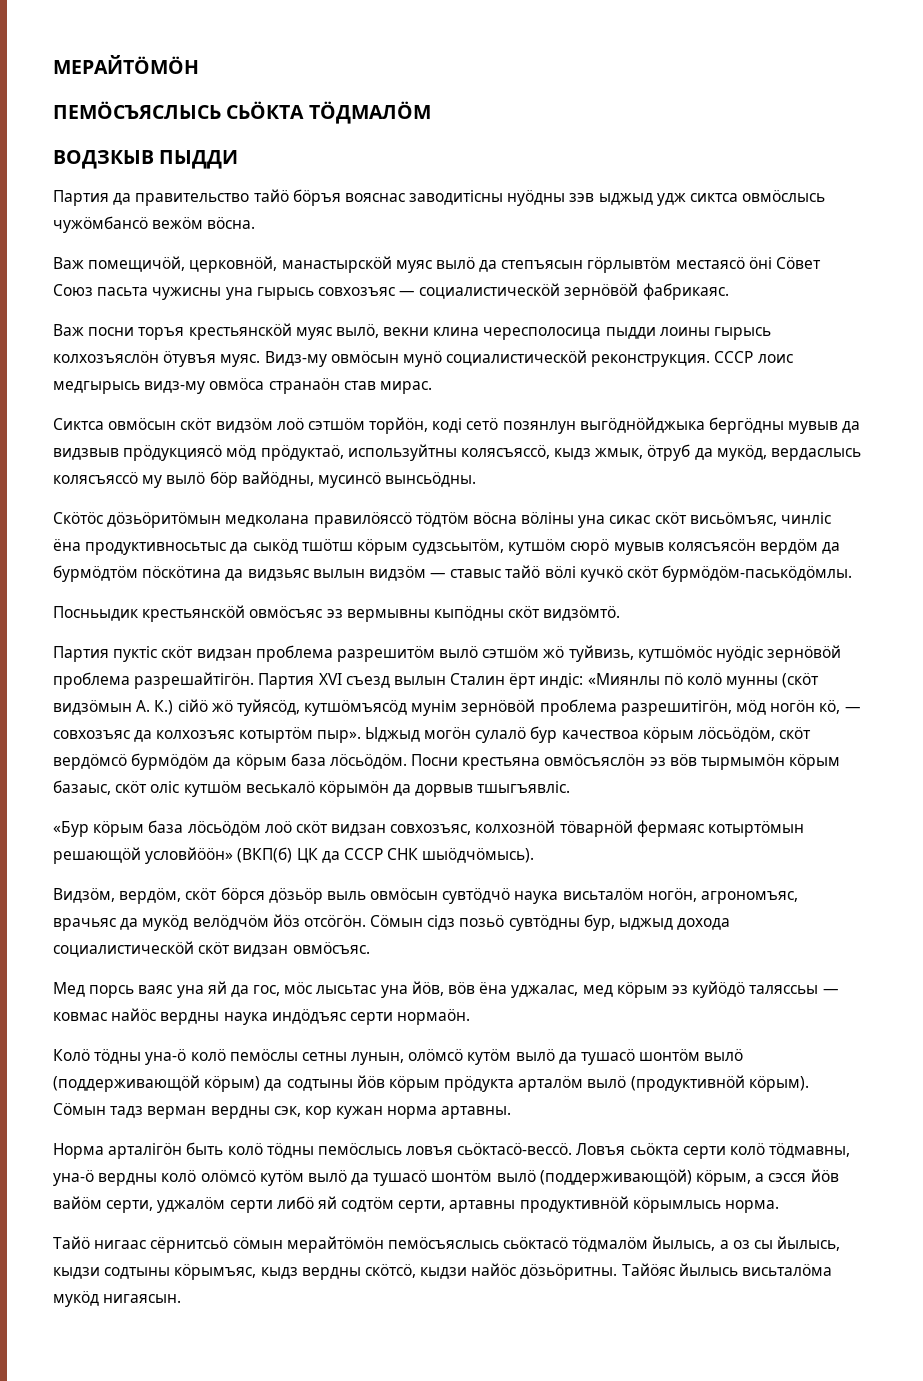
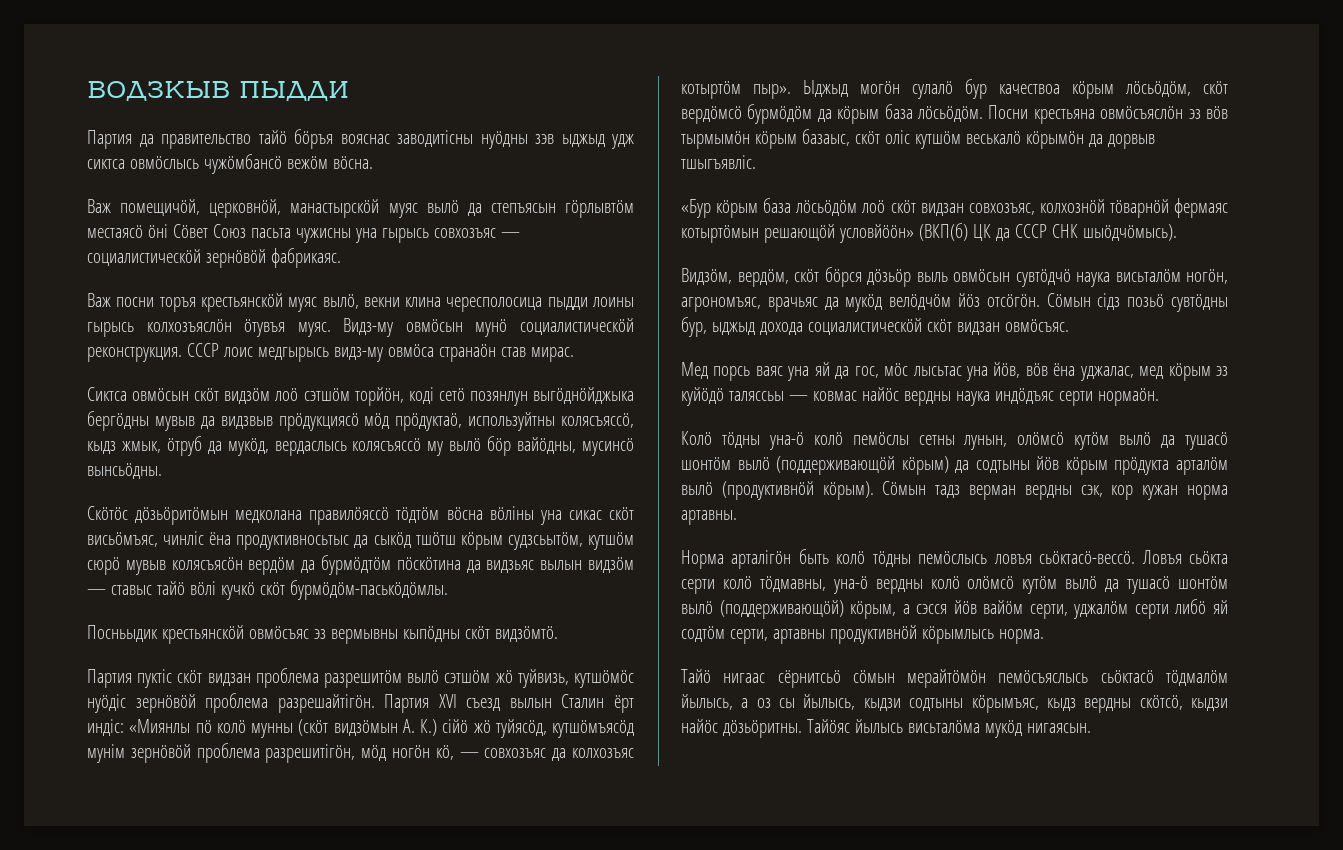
[53,55,199,74] [53,101,431,124] МЕРАЙТӦМӦН // ПЕМӦСЪЯСЛЫСЬ СЬӦКТА ТӦДМАЛӦМ // -> (87, 91) none

